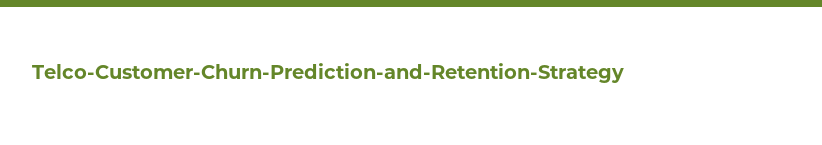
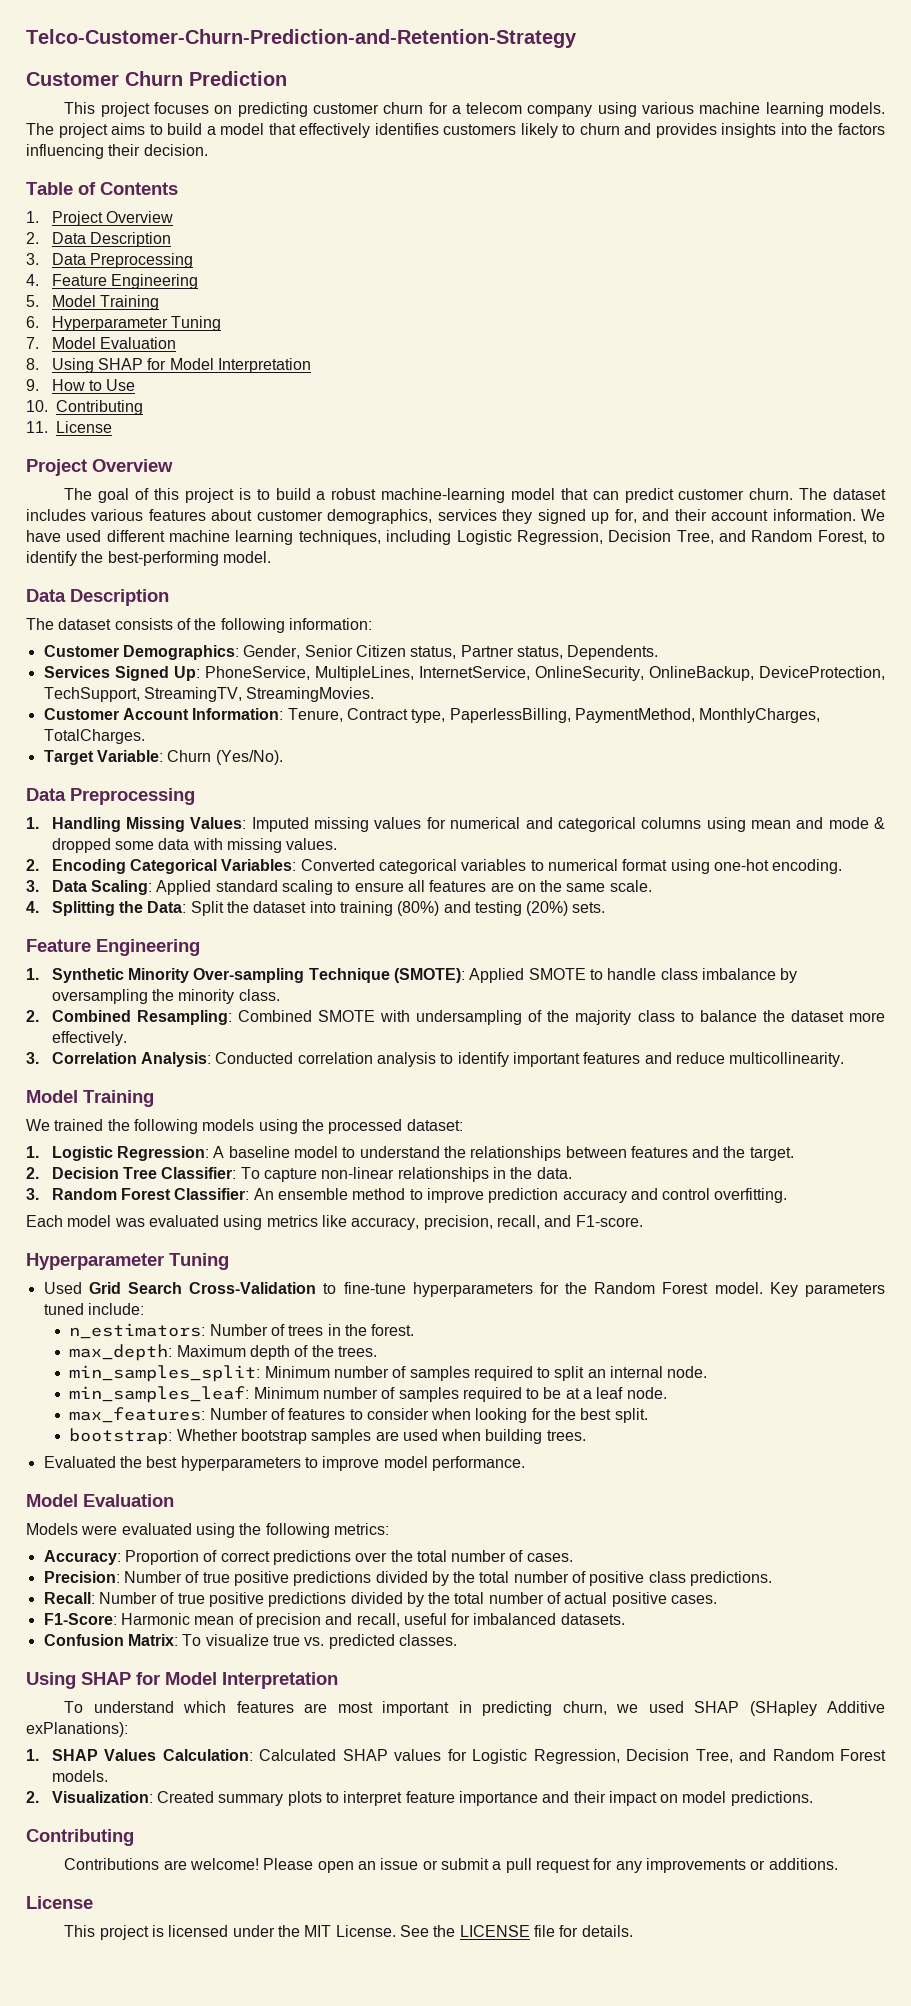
(624, 73) none -> [26,71,287,86] [64,102,885,117] [26,123,885,138] [26,144,208,159] [26,182,178,195] [26,211,173,226] [26,232,171,247] [26,253,193,268] [26,274,198,289] [26,295,159,310] [26,316,221,331] [26,337,176,349] [26,358,311,373] [26,379,136,391] [26,400,143,415] [26,421,112,433] [26,459,173,476] [64,488,886,503] [26,509,886,524] [26,530,886,545] [26,551,271,566] [26,589,169,606] [26,618,372,633] [43,645,659,660] [43,666,885,681] [43,687,375,702] [43,708,821,723] [43,729,145,744] [43,750,283,765] [26,788,195,805] [26,817,886,832] [51,838,338,853] [26,859,843,874] [26,880,652,895] [26,901,606,916] [26,939,200,956] [26,968,798,983] [51,989,280,1004] [26,1010,886,1025] [51,1031,127,1046] [26,1052,845,1067] [26,1090,154,1107] [26,1119,463,1134] [26,1146,794,1161] [26,1167,572,1182] [26,1188,788,1203] [26,1215,643,1230] [26,1253,229,1270] [43,1282,886,1297] [43,1303,144,1315] [69,1323,415,1339] [69,1344,377,1361] [69,1365,708,1382] [69,1386,667,1403] [69,1407,648,1423] [69,1428,586,1445] [43,1456,525,1471] [26,1494,174,1507] [26,1523,389,1538] [43,1550,573,1565] [43,1571,773,1586] [43,1592,718,1607] [43,1613,625,1628] [43,1634,457,1649] [26,1672,338,1689] [64,1701,885,1716] [26,1722,128,1737] [26,1749,886,1764] [51,1770,108,1782] [26,1791,813,1806] [26,1829,134,1846] [64,1858,838,1873] [26,1896,93,1909] [64,1925,633,1940] // Customer Churn Prediction // This project focuses on predicting customer churn for a telecom company using various machine learning models. The project aims to build a model that effectively identifies customers likely to churn and provides insights into the factors influencing their decision. // Table of Contents // 1. Project Overview // 2. Data Description // 3. Data Preprocessing // 4. Feature Engineering // 5. Model Training // 6. Hyperparameter Tuning // 7. Model Evaluation // 8. Using SHAP for Model Interpretation // 9. How to Use // 10. Contributing // 11. License // Project Overview // The goal of this project is to build a robust machine-learning model that can predict customer churn. The dataset includes various features about customer demographics, services they signed up for, and their account information. We have used different machine learning techniques, including Logistic Regression, Decision Tree, and Random Forest, to identify the best-performing model. // Data Description // The dataset consists of the following information: // Customer Demographics: Gender, Senior Citizen status, Partner status, Dependents. // Services Signed Up: PhoneService, MultipleLines, InternetService, OnlineSecurity, OnlineBackup, DeviceProtection, TechSupport, StreamingTV, StreamingMovies. // Customer Account Information: Tenure, Contract type, PaperlessBilling, PaymentMethod, MonthlyCharges, TotalCharges. // Target Variable: Churn (Yes/No). // Data Preprocessing // 1. Handling Missing Values: Imputed missing values for numerical and categorical columns using mean and mode & dropped some data with missing values. // 2. Encoding Categorical Variables: Converted categorical variables to numerical format using one-hot encoding. // 3. Data Scaling: Applied standard scaling to ensure all features are on the same scale. // 4. Splitting the Data: Split the dataset into training (80%) and testing (20%) sets. // Feature Engineering // 1. Synthetic Minority Over-sampling Technique (SMOTE): Applied SMOTE to handle class imbalance by oversampling the minority class. // 2. Combined Resampling: Combined SMOTE with undersampling of the majority class to balance the dataset more effectively. // 3. Correlation Analysis: Conducted correlation analysis to identify important features and reduce multicollinearity. // Model Training // We trained the following models using the processed dataset: // 1. Logistic Regression: A baseline model to understand the relationships between features and the target. // 2. Decision Tree Classifier: To capture non-linear relationships in the data. // 3. Random Forest Classifier: An ensemble method to improve prediction accuracy and control overfitting. // Each model was evaluated using metrics like accuracy, precision, recall, and F1-score. // Hyperparameter Tuning // Used Grid Search Cross-Validation to fine-tune hyperparameters for the Random Forest model. Key parameters tuned include: // n_estimators: Number of trees in the forest. // max_depth: Maximum depth of the trees. // min_samples_split: Minimum number of samples required to split an internal node. // min_samples_leaf: Minimum number of samples required to be at a leaf node. // max_features: Number of features to consider when looking for the best split. // bootstrap: Whether bootstrap samples are used when building trees. // Evaluated the best hyperparameters to improve model performance. // Model Evaluation // Models were evaluated using the following metrics: // Accuracy: Proportion of correct predictions over the total number of cases. // Precision: Number of true positive predictions divided by the total number of positive class predictions. // Recall: Number of true positive predictions divided by the total number of actual positive cases. // F1-Score: Harmonic mean of precision and recall, useful for imbalanced datasets. // Confusion Matrix: To visualize true vs. predicted classes. // Using SHAP for Model Interpretation // To understand which features are most important in predicting churn, we used SHAP (SHapley Additive exPlanations): // 1. SHAP Values Calculation: Calculated SHAP values for Logistic Regression, Decision Tree, and Random Forest models. // 2. Visualization: Created summary plots to interpret feature importance and their impact on model predictions. // Contributing // Contributions are welcome! Please open an issue or submit a pull request for any improvements or additions. // License // This project is licensed under the MIT License. See the LICENSE file for details.

